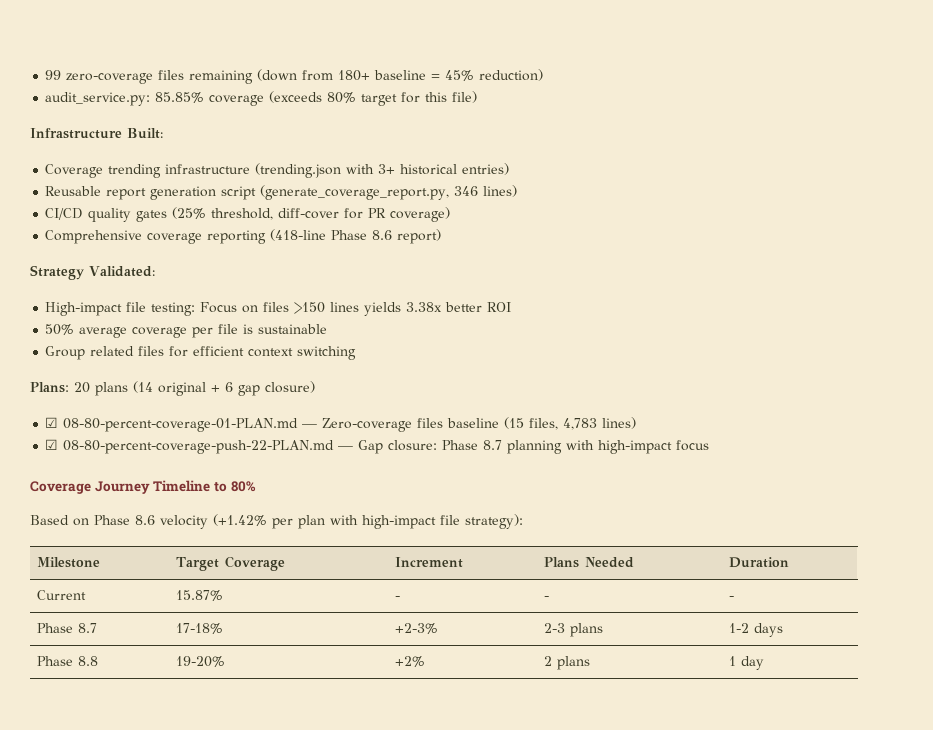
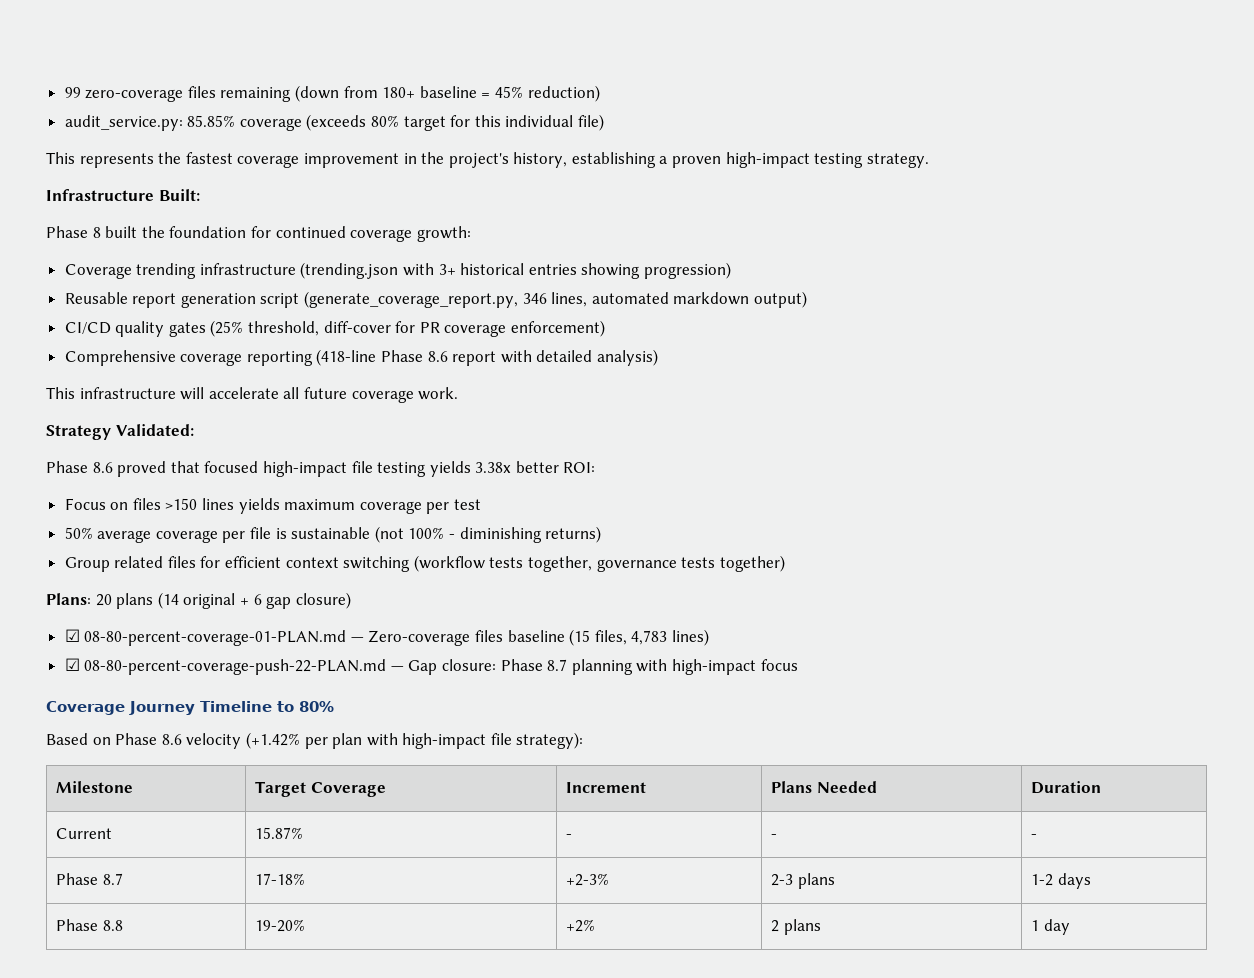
(448, 97) none -> [505,115,574,127] individual
[30,128,163,139] Infrastructure Built: -> [46,152,929,168] [46,189,200,201] [46,226,471,242] This represents the fastest coverage improvement in the project's history, establishing a proven high-impact testing strategy. // Infrastructure Built: // Phase 8 built the foundation for continued coverage growth:
[462,163,510,175] entries) -> [528,262,732,279] entries showing progression)
[483,185,518,197] lines) -> [551,291,808,308] lines, automated markdown output)
[390,207,451,222] coverage) -> [444,320,606,337] coverage enforcement)
[397,229,442,244] [30,265,155,280] [45,302,196,316] report) // Strategy Validated: // High-impact file testing: -> [452,349,659,366] [46,387,459,403] [46,424,194,440] [46,461,596,477] report with detailed analysis) // This infrastructure will accelerate all future coverage work. // Strategy Validated: // Phase 8.6 proved that focused high-impact file testing yields 3.38x better ROI: //
[406,302,512,312] 3.38x better ROI -> [284,499,482,514] maximum coverage per test
(328, 329) none -> [374,526,602,543] (not 100% - diminishing returns)
(357, 353) none -> [413,555,785,572] (workflow tests together, governance tests together)

